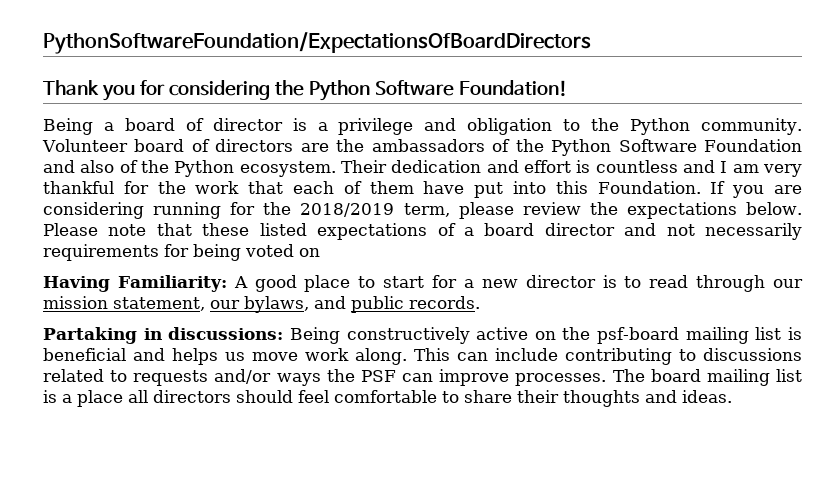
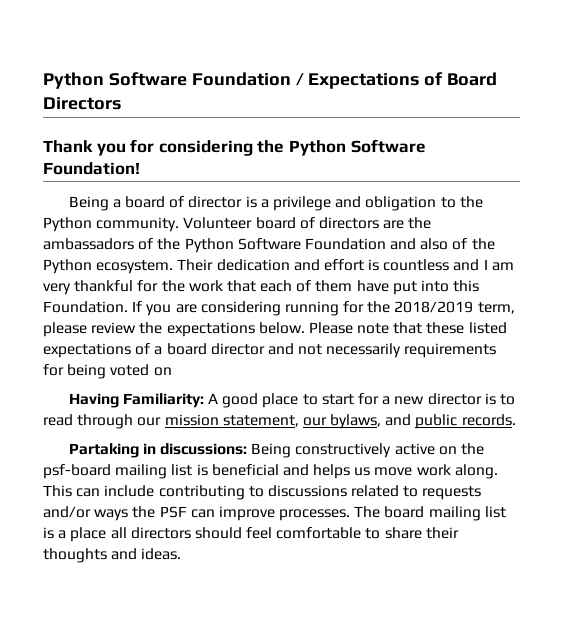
[43,32,591,54] PythonSoftwareFoundation/ExpectationsOfBoardDirectors -> [43,72,498,89] [43,97,121,110] Python Software Foundation / Expectations of Board Directors

